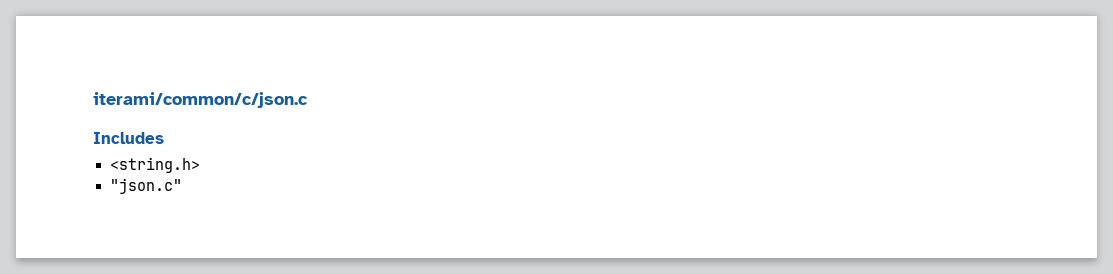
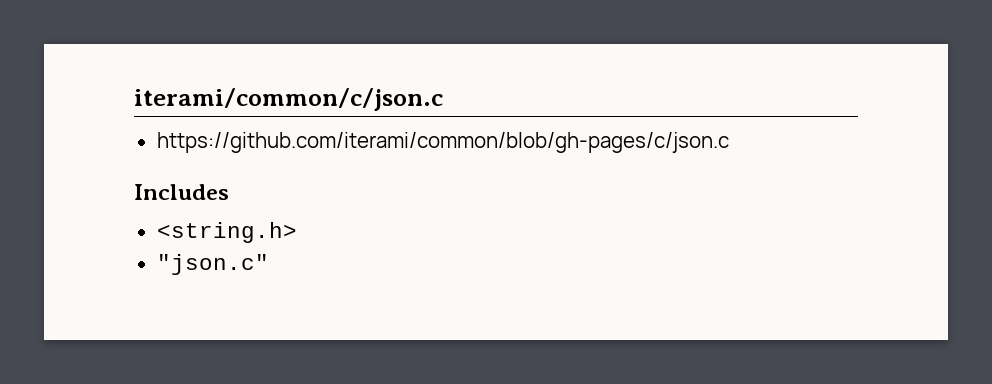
(308, 100) none -> [156,132,729,153] // https://github.com/iterami/common/blob/gh-pages/c/json.c

